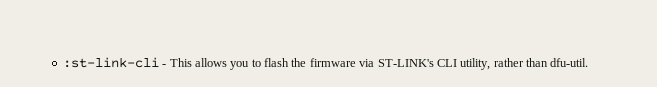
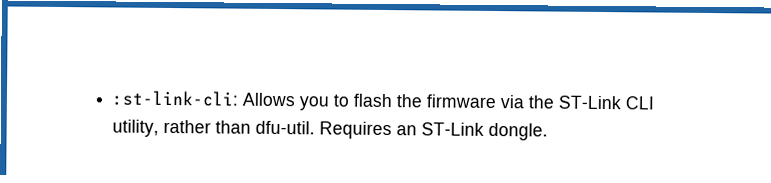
[62,57,227,68] :st-link-cli - This allows -> [112,90,296,107] :st-link-cli: Allows
[377,59,434,67] ST-LINK's -> [528,95,622,110] the ST-Link
(589, 62) none -> [319,121,549,141] Requires an ST-Link dongle.

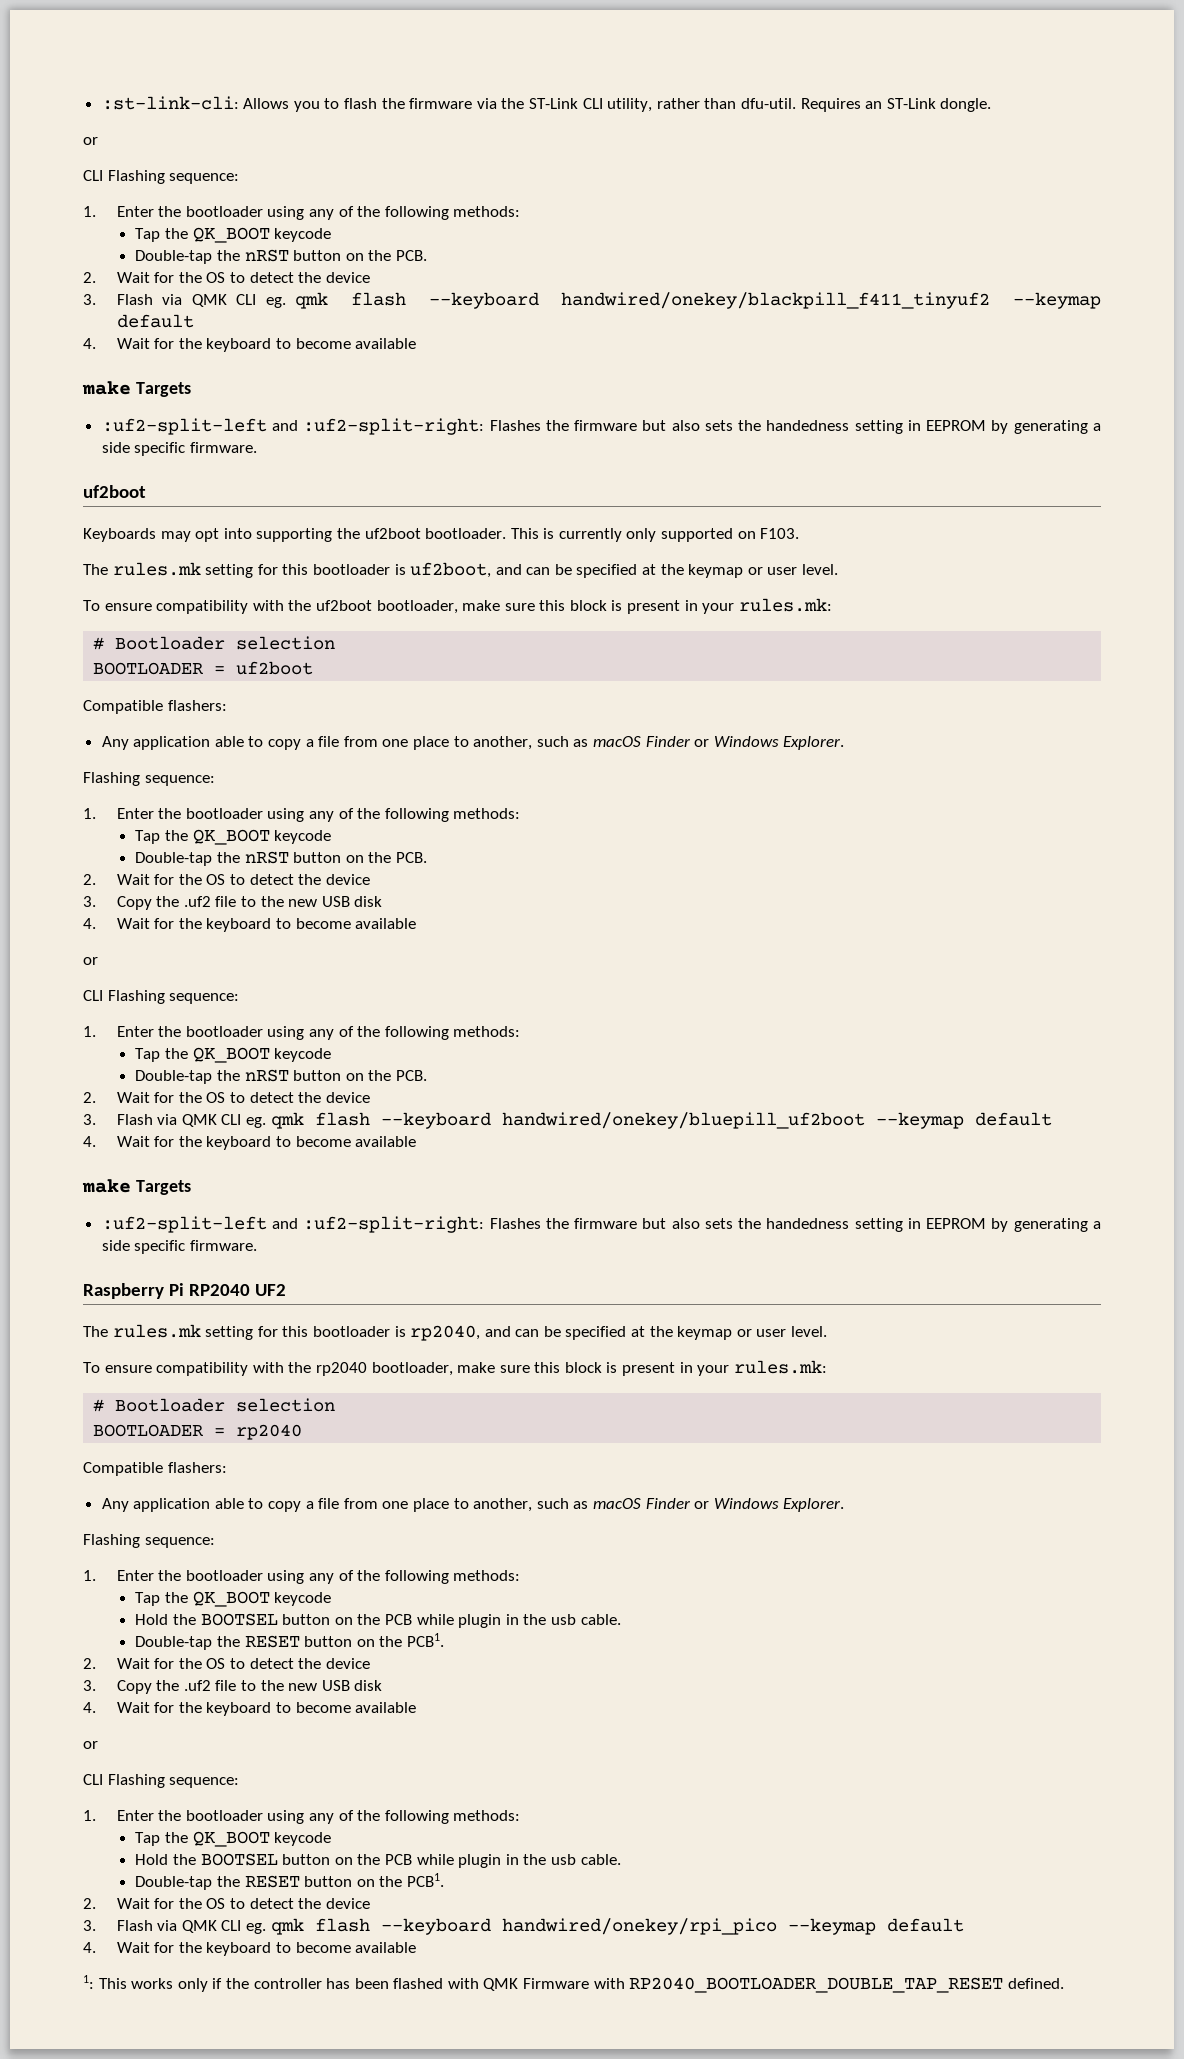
(549, 131) none -> [83,137,98,145] [83,170,240,184] [83,206,521,220] [135,227,332,243] [135,249,427,264] [83,272,370,283] [83,292,1101,309] [116,314,194,328] [83,338,417,352] [82,381,191,397] [101,418,1101,435] [101,442,257,456] [83,485,146,498] [83,528,800,542] [83,562,839,578] [83,598,832,614] [93,636,336,650] [93,661,314,675] [83,700,227,714] [101,736,845,750] [83,772,215,786] [83,808,521,822] [135,829,332,845] [135,851,427,866] [83,874,370,885] [83,896,383,910] [83,918,417,932] [83,957,98,965] [83,990,240,1004] [83,1026,521,1040] [135,1047,332,1063] [135,1069,427,1084] [83,1092,370,1103] [83,1112,1052,1129] [83,1136,417,1150] [82,1179,191,1195] [101,1216,1101,1233] [101,1240,257,1254] [83,1283,286,1299] [83,1324,828,1341] [83,1360,827,1376] [93,1398,336,1412] [93,1424,303,1440] [83,1462,227,1476] [101,1498,845,1512] [83,1534,215,1548] [83,1570,521,1584] [135,1591,332,1607] [135,1613,621,1628] [135,1633,444,1650] [83,1658,370,1669] [83,1680,383,1694] [83,1702,417,1716] [83,1741,98,1749] [83,1774,240,1788] [83,1810,521,1824] [135,1831,332,1847] [135,1853,621,1868] [135,1873,444,1890] [83,1898,370,1909] [83,1918,964,1935] [83,1942,417,1956] [83,1975,1064,1993] // or // CLI Flashing sequence: // 1. Enter the bootloader using any of the following methods: // Tap the QK_BOOT keycode // Double-tap the nRST button on the PCB. // 2. Wait for the OS to detect the device // 3. Flash via QMK CLI eg. qmk flash --keyboard handwired/onekey/blackpill_f411_tinyuf2 --keymap default // 4. Wait for the keyboard to become available // make Targets // :uf2-split-left and :uf2-split-right: Flashes the firmware but also sets the handedness setting in EEPROM by generating a side specific firmware. // uf2boot // Keyboards may opt into supporting the uf2boot bootloader. This is currently only supported on F103. // The rules.mk setting for this bootloader is uf2boot, and can be specified at the keymap or user level. // To ensure compatibility with the uf2boot bootloader, make sure this block is present in your rules.mk: // # Bootloader selection // BOOTLOADER = uf2boot // Compatible flashers: // Any application able to copy a file from one place to another, such as macOS Finder or Windows Explorer. // Flashing sequence: // 1. Enter the bootloader using any of the following methods: // Tap the QK_BOOT keycode // Double-tap the nRST button on the PCB. // 2. Wait for the OS to detect the device // 3. Copy the .uf2 file to the new USB disk // 4. Wait for the keyboard to become available // or // CLI Flashing sequence: // 1. Enter the bootloader using any of the following methods: // Tap the QK_BOOT keycode // Double-tap the nRST button on the PCB. // 2. Wait for the OS to detect the device // 3. Flash via QMK CLI eg. qmk flash --keyboard handwired/onekey/bluepill_uf2boot --keymap default // 4. Wait for the keyboard to become available // make Targets // :uf2-split-left and :uf2-split-right: Flashes the firmware but also sets the handedness setting in EEPROM by generating a side specific firmware. // Raspberry Pi RP2040 UF2 // The rules.mk setting for this bootloader is rp2040, and can be specified at the keymap or user level. // To ensure compatibility with the rp2040 bootloader, make sure this block is present in your rules.mk: // # Bootloader selection // BOOTLOADER = rp2040 // Compatible flashers: // Any application able to copy a file from one place to another, such as macOS Finder or Windows Explorer. // Flashing sequence: // 1. Enter the bootloader using any of the following methods: // Tap the QK_BOOT keycode // Hold the BOOTSEL button on the PCB while plugin in the usb cable. // Double-tap the RESET button on the PCB1. // 2. Wait for the OS to detect the device // 3. Copy the .uf2 file to the new USB disk // 4. Wait for the keyboard to become available // or // CLI Flashing sequence: // 1. Enter the bootloader using any of the following methods: // Tap the QK_BOOT keycode // Hold the BOOTSEL button on the PCB while plugin in the usb cable. // Double-tap the RESET button on the PCB1. // 2. Wait for the OS to detect the device // 3. Flash via QMK CLI eg. qmk flash --keyboard handwired/onekey/rpi_pico --keymap default // 4. Wait for the keyboard to become available // 1: This works only if the controller has been flashed with QMK Firmware with RP2040_BOOTLOADER_DOUBLE_TAP_RESET defined.

